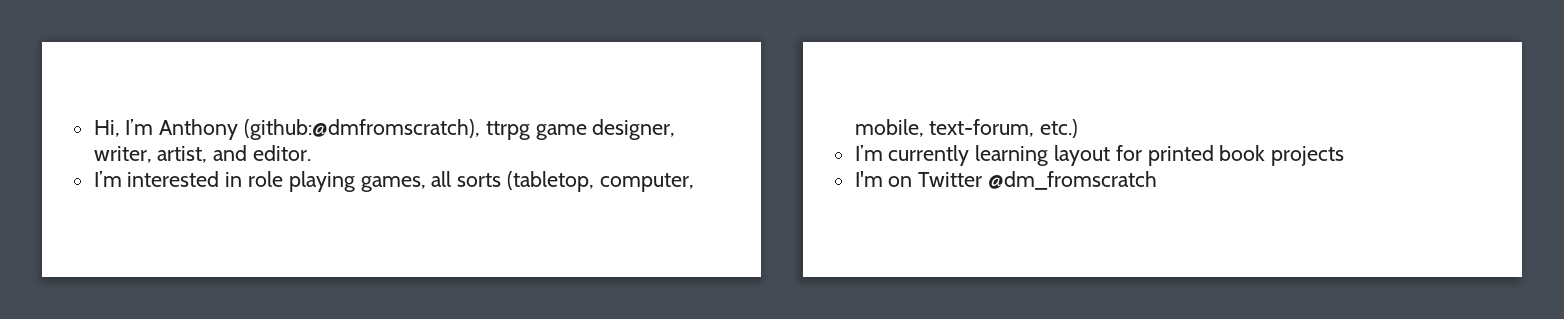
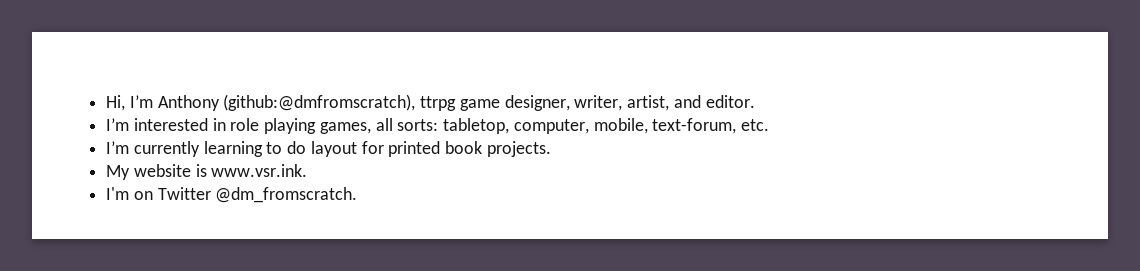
[457,171,595,192] sorts (tabletop, -> [397,118,510,134] sorts: tabletop,
[1040,119,1079,138] etc.) -> [740,119,769,131] etc.
(1049, 155) none -> [266,141,307,154] to do
[1271,146,1345,166] projects -> [486,141,551,157] [106,164,308,180] projects. // My website is www.vsr.ink.
[988,171,1158,190] @dm_fromscratch -> [215,187,358,203] @dm_fromscratch.

